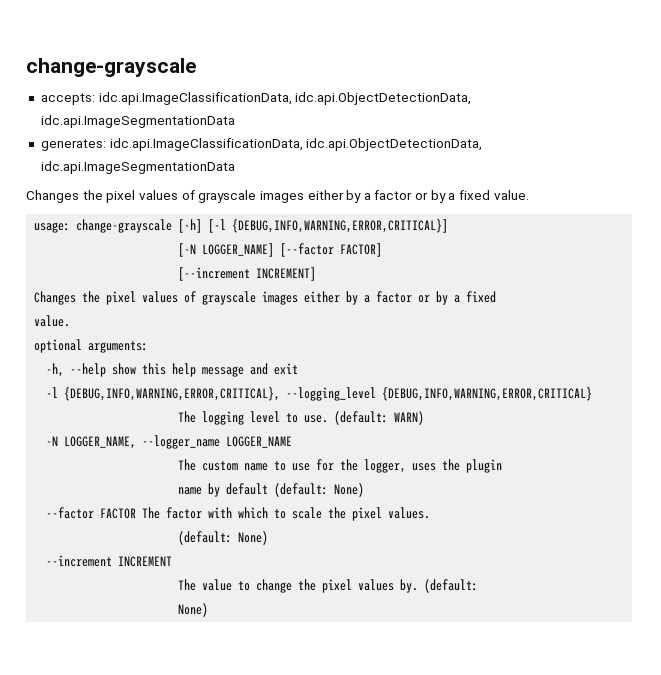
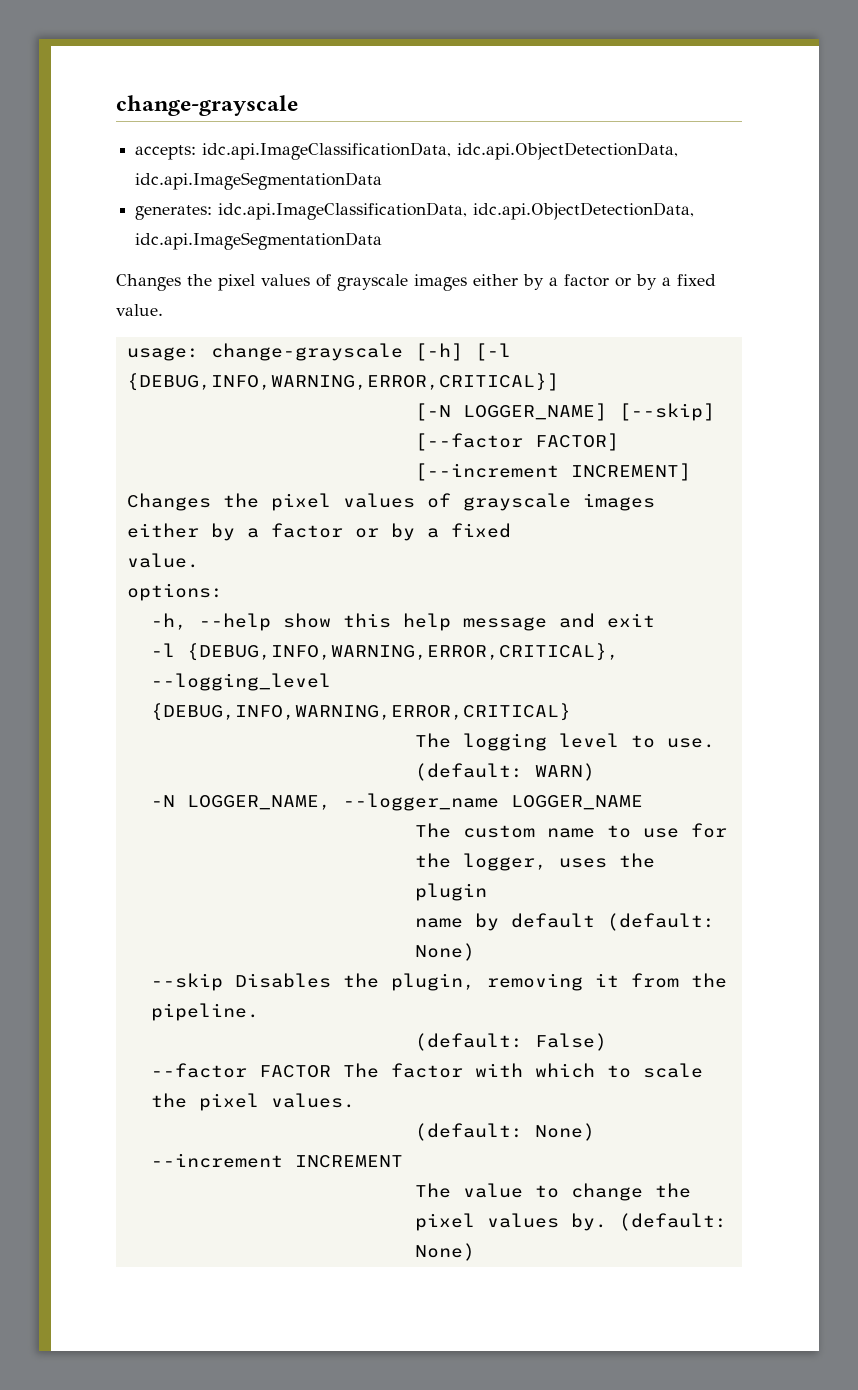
(275, 250) none -> [618,403,715,421] [--skip]
[34,339,149,353] optional arguments: -> [126,583,223,601] options:
(365, 490) none -> [150,973,727,991] [150,1003,259,1021] [414,1033,607,1051] // --skip Disables the plugin, removing it from the pipeline. // (default: False)

